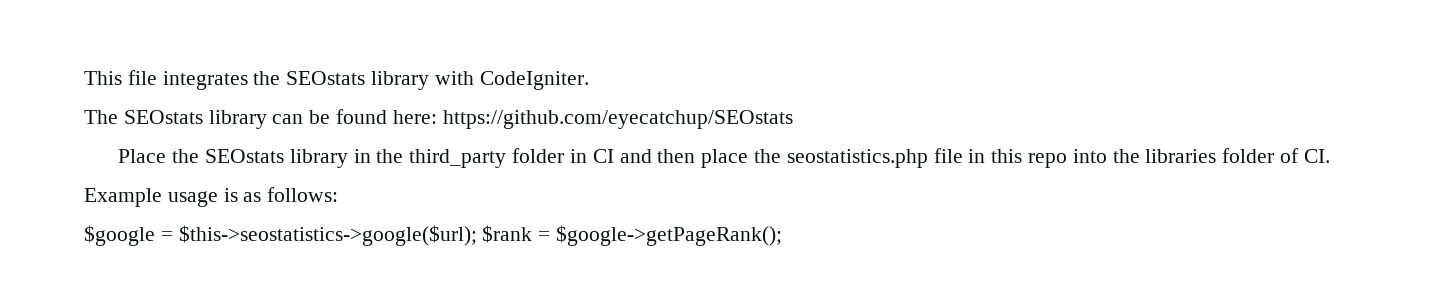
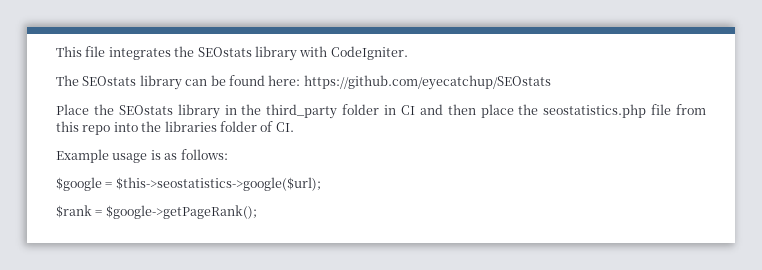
[968,149,986,163] in -> [676,104,706,115] from
(477, 235) none -> (321, 184) //

